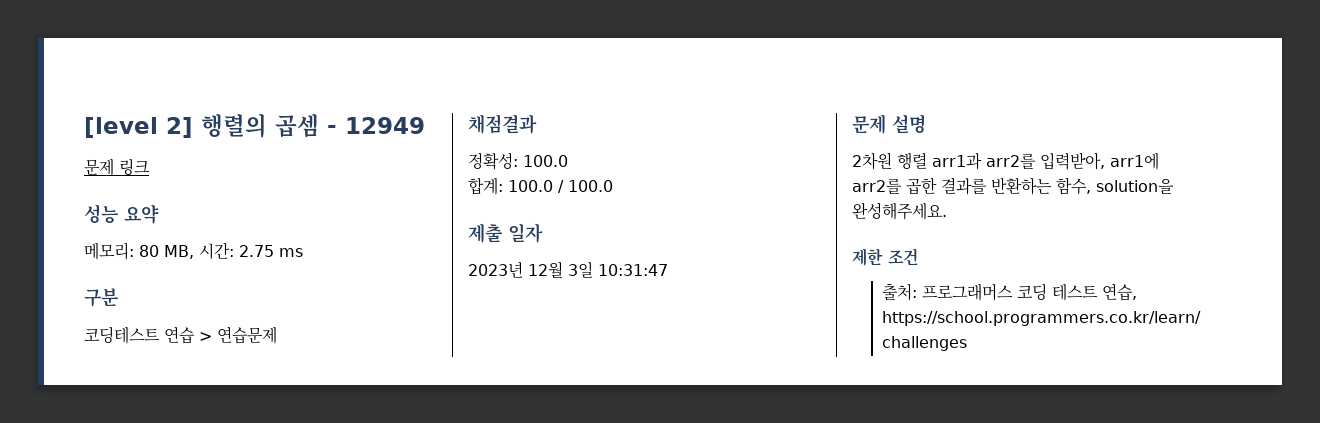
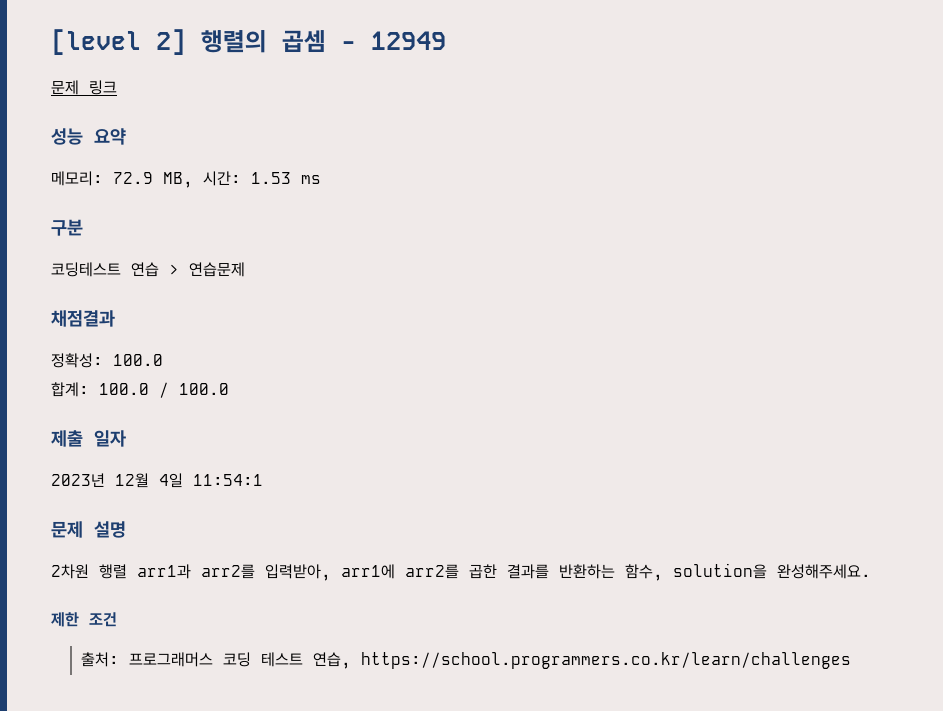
[139,245,159,257] 80 -> [113,172,153,184] 72.9
[239,245,274,257] 2.75 -> [251,172,291,184] 1.53
[568,262,668,278] 3일 10:31:47 -> [159,473,263,488] 4일 11:54:1

